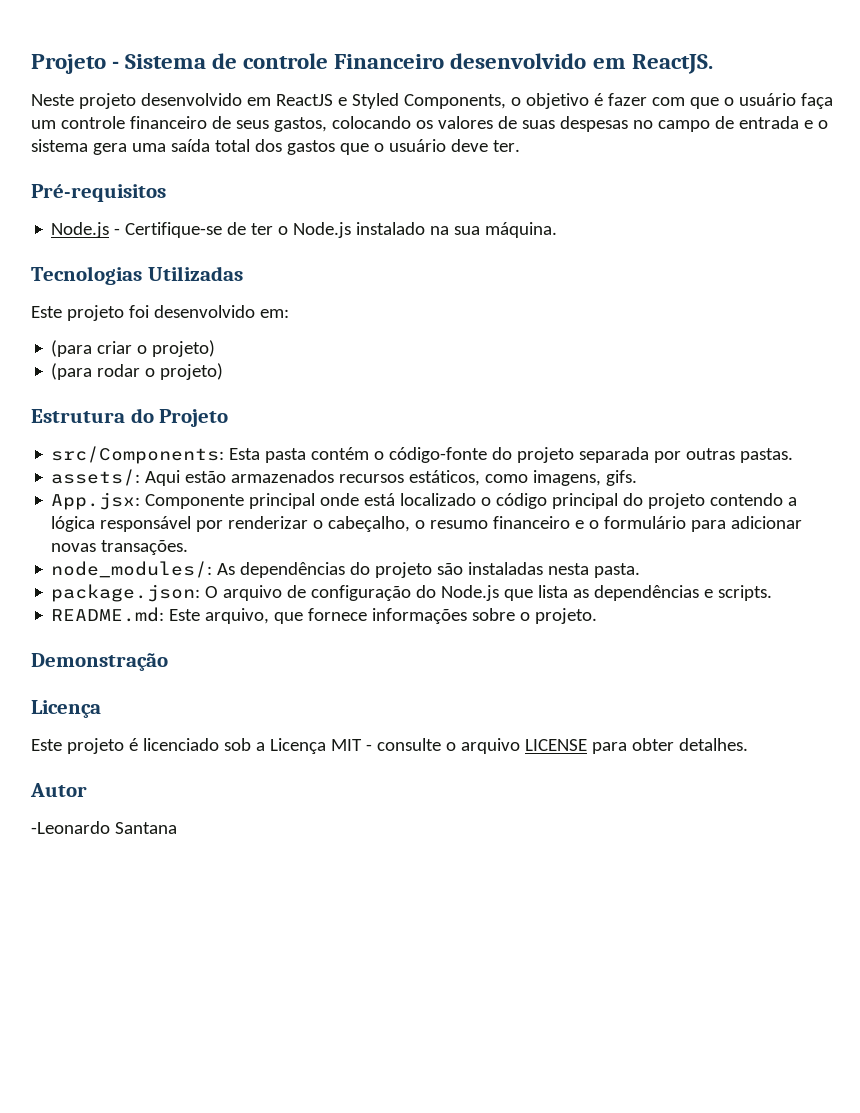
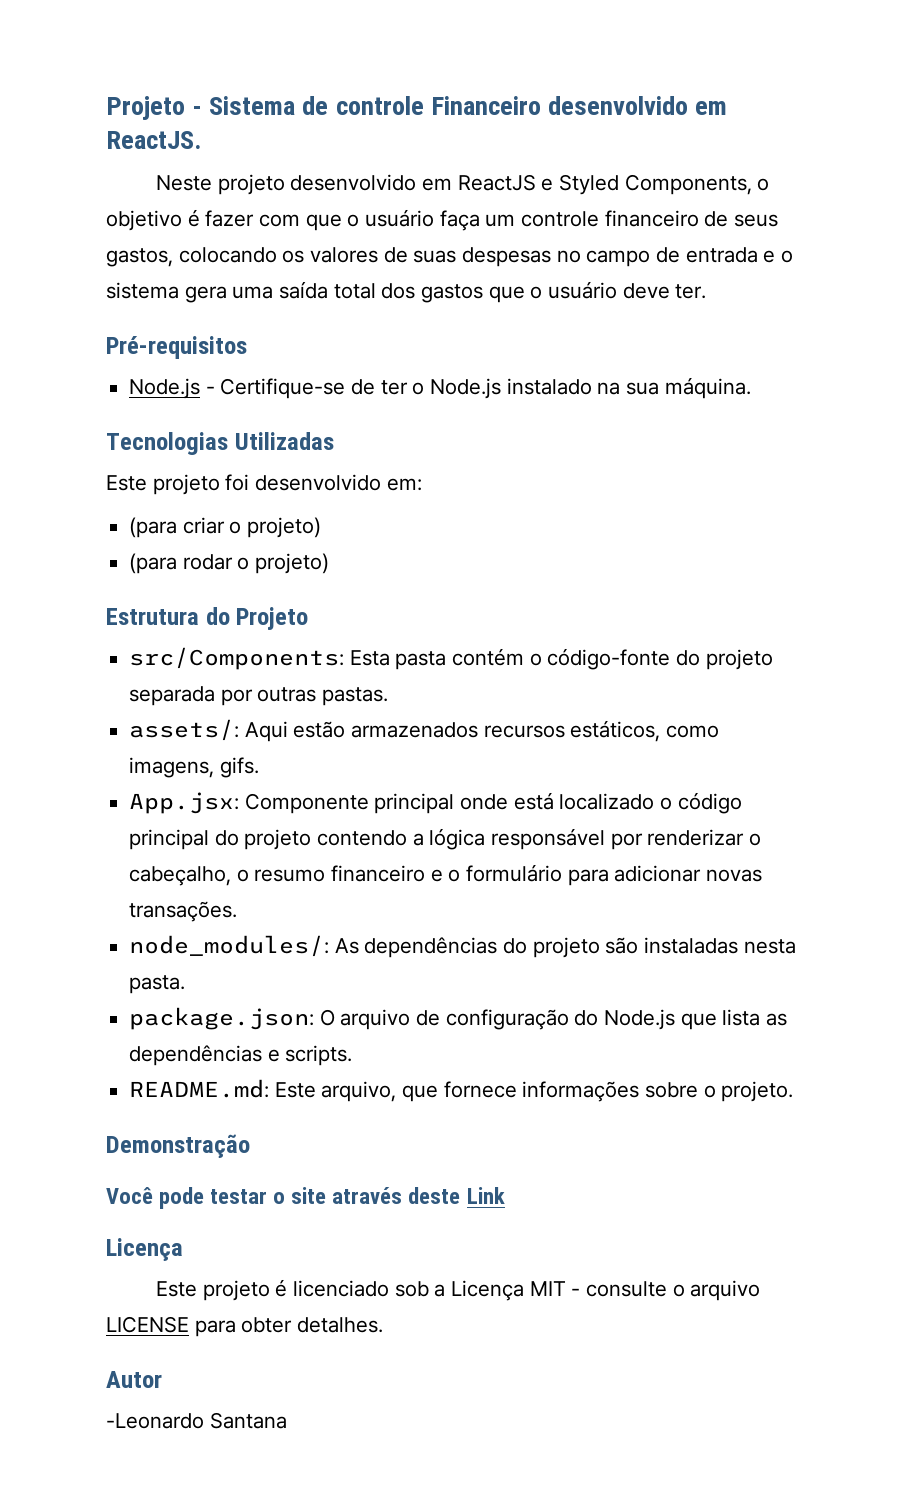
(168, 662) none -> [106,1187,505,1209] // Você pode testar o site através deste Link

